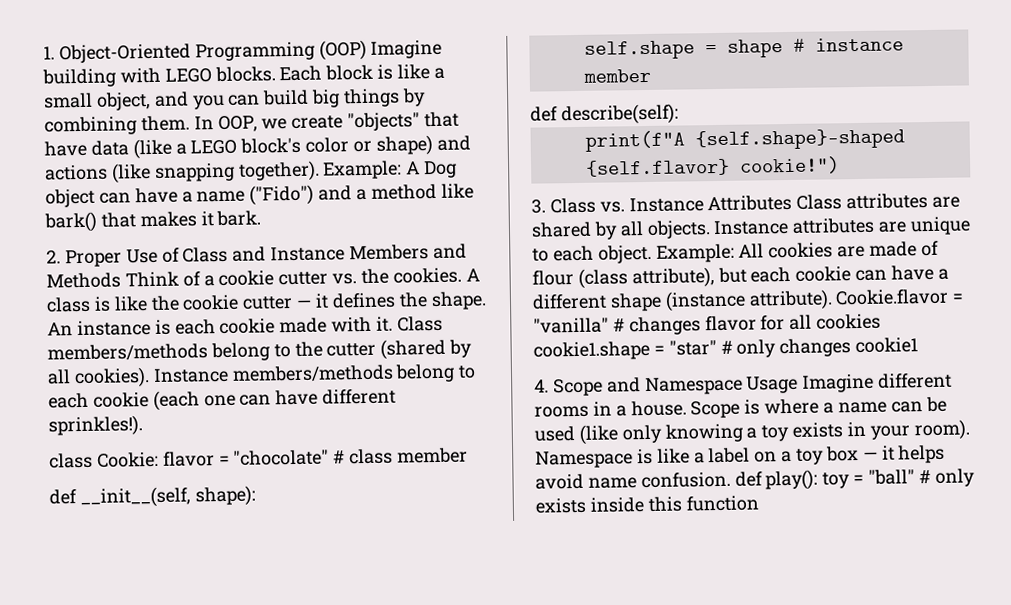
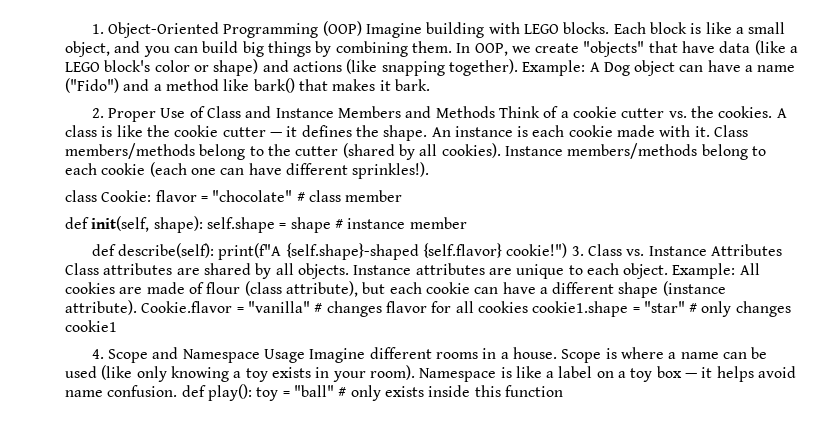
[79,486,191,509] __init__(self, -> [91,216,150,232] init(self,
(256, 496) // -> (203, 224) none
(679, 114) // -> (215, 250) none
(840, 165) // -> (568, 250) none

